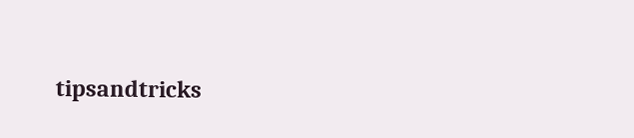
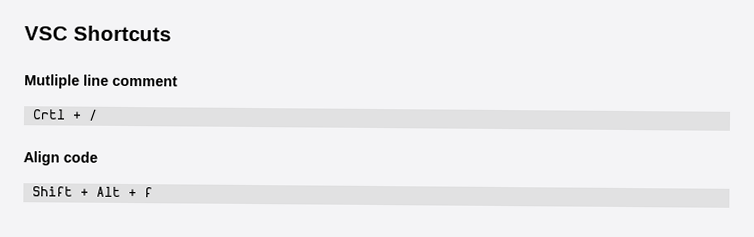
[55,79,202,103] tipsandtricks -> [24,25,171,42] [24,74,178,89] [31,109,98,121] [23,151,98,166] [31,186,153,198] VSC Shortcuts // Mutliple line comment // Crtl + / // Align code // Shift + Alt + f

